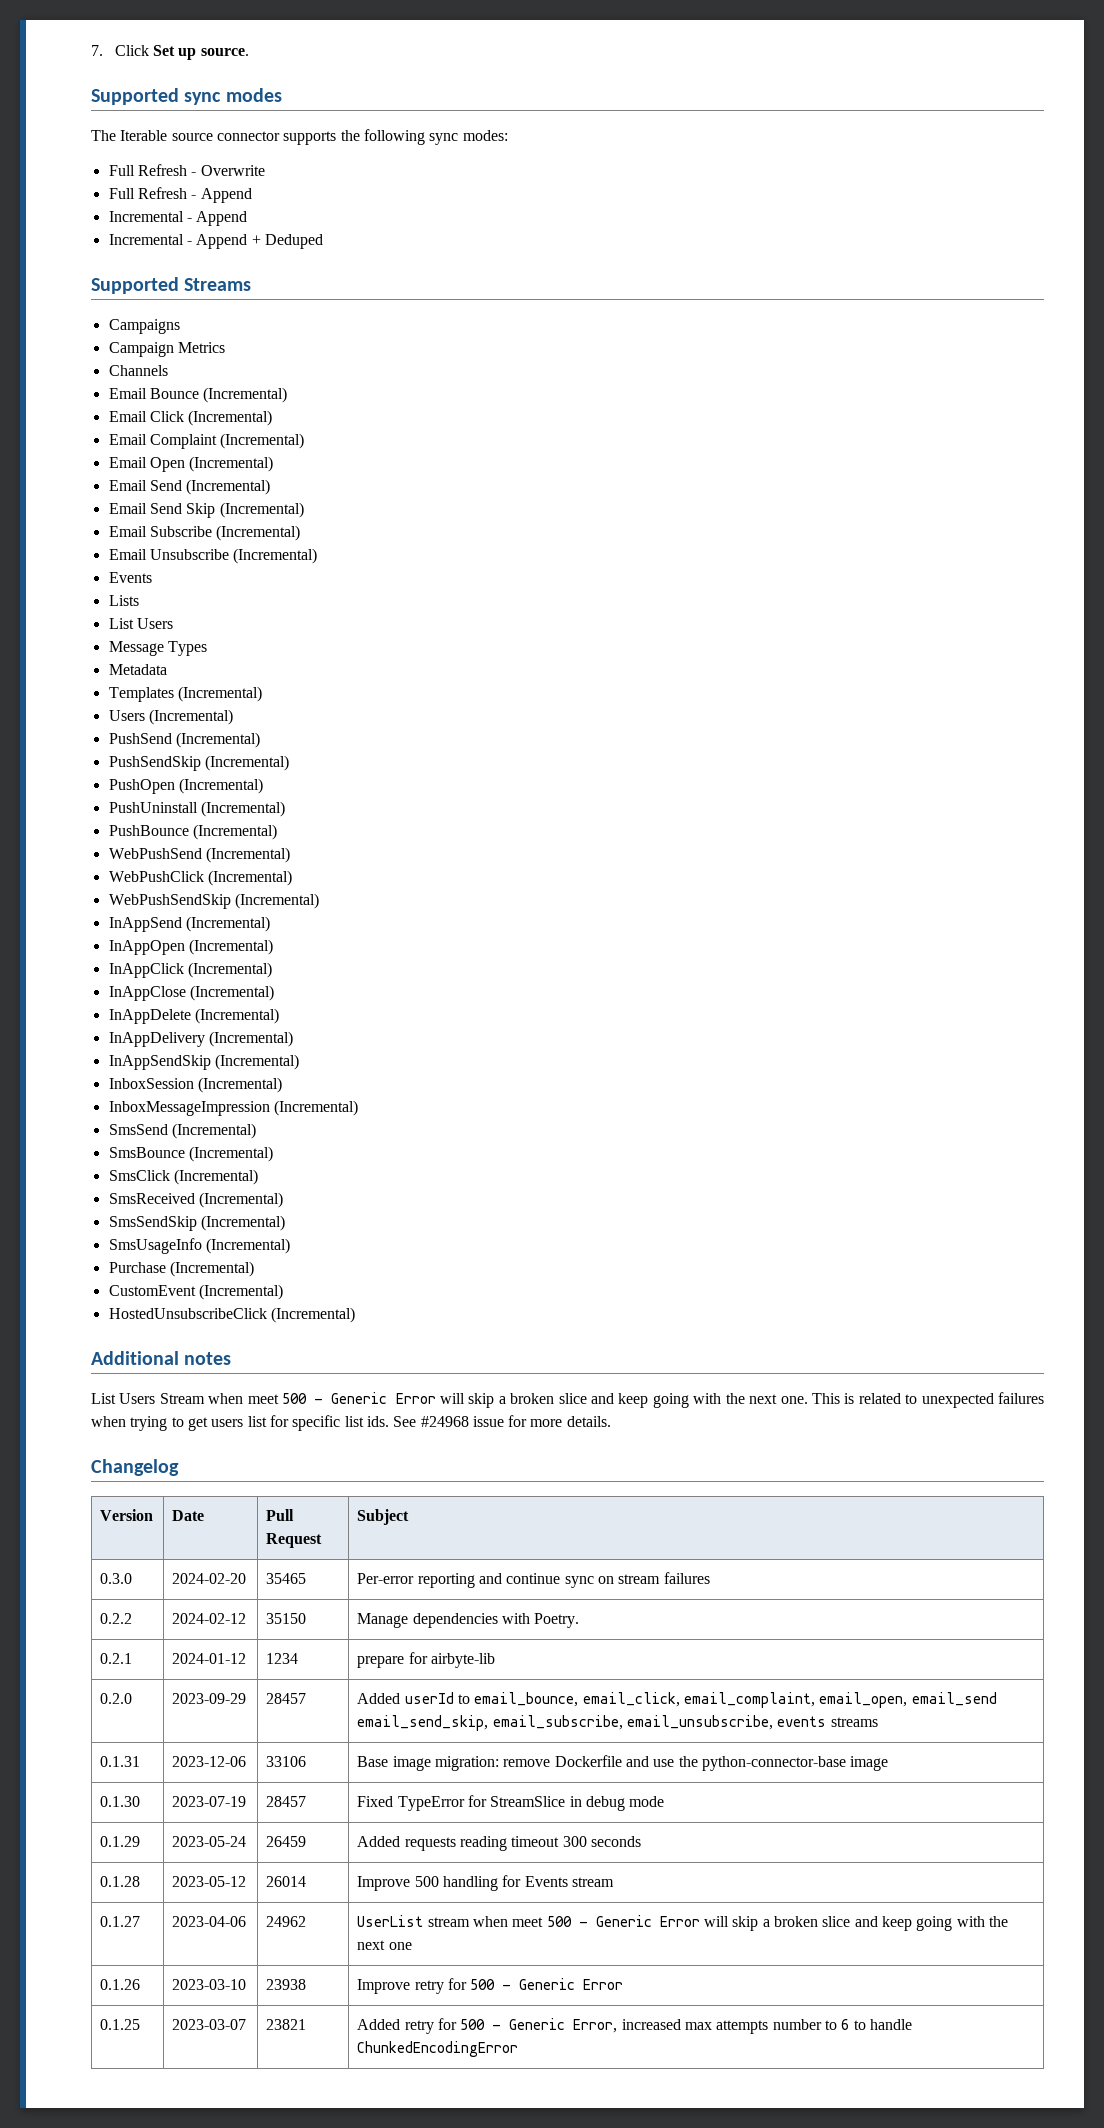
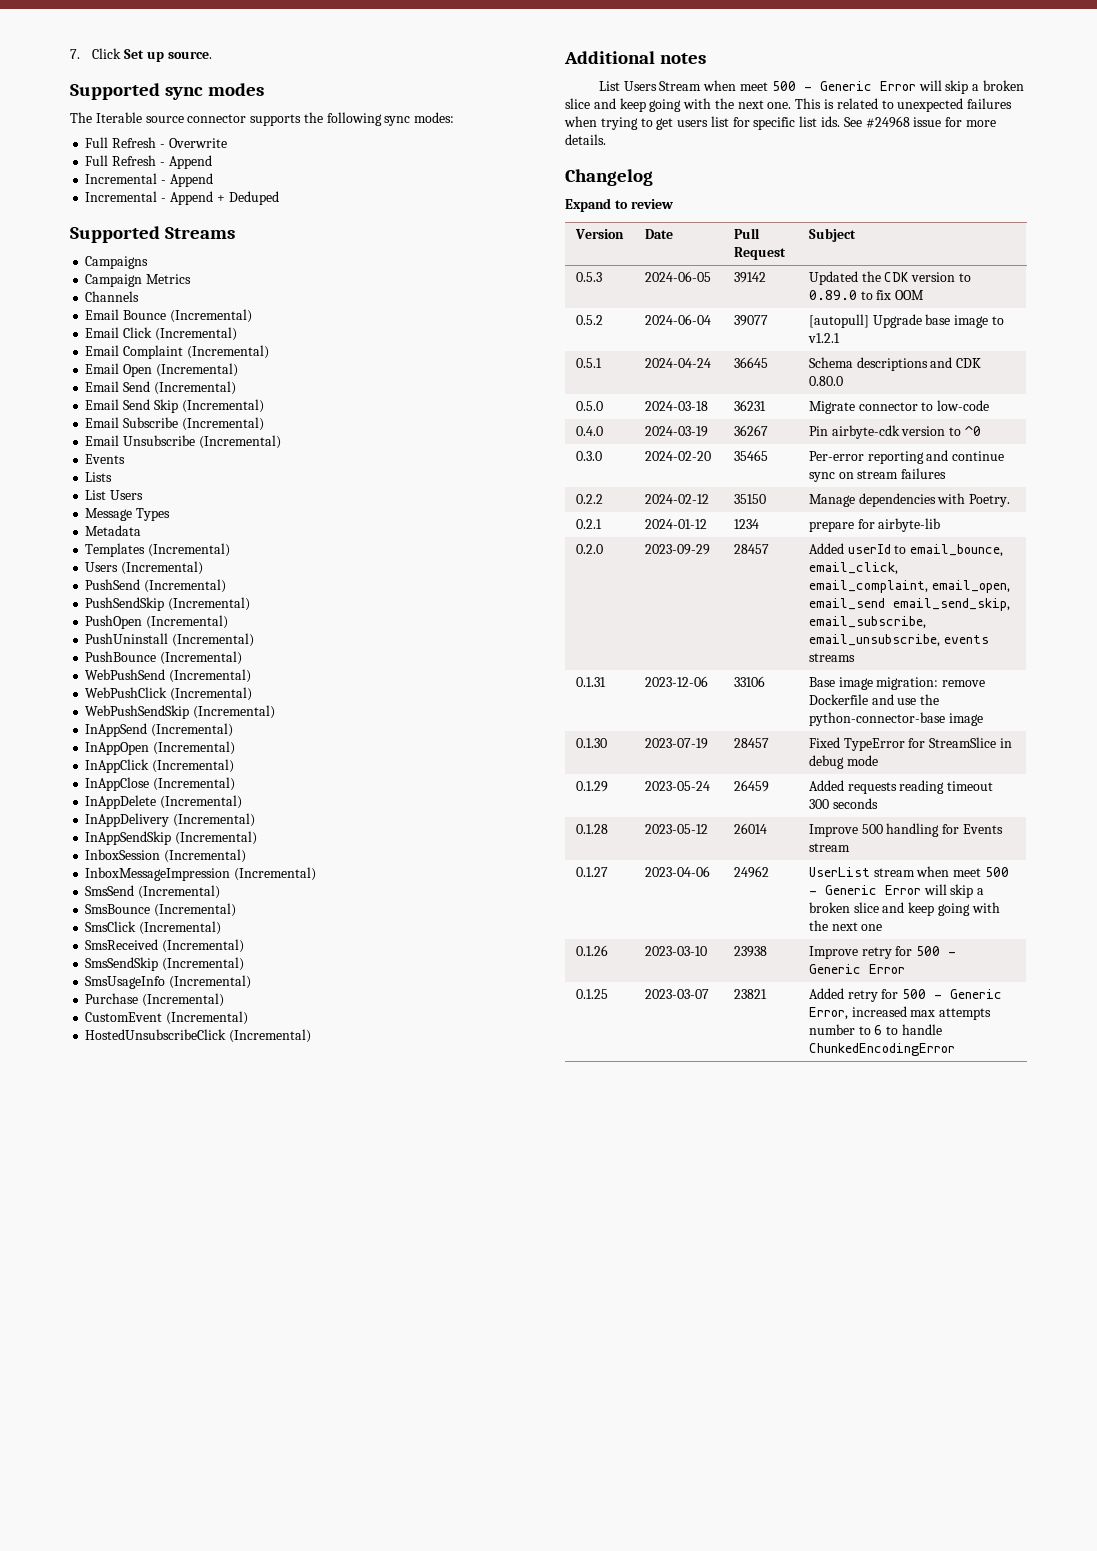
(179, 1467) none -> [565,198,673,212] // Expand to review
(410, 1517) none -> [575,272,602,282] [644,271,711,282] [733,272,766,283] [808,271,971,285] [808,290,925,300] [575,315,603,325] [644,314,711,325] [733,315,768,326] [808,314,1004,328] [807,333,840,343] [575,358,602,368] [644,358,711,368] [733,357,768,368] [808,357,982,371] [808,376,843,386] [575,401,603,411] [644,401,708,411] [733,400,766,411] [808,400,990,414] [575,426,603,436] [644,426,708,437] [733,425,768,436] [808,425,981,439] // 0.5.3 | 2024-06-05 | 39142 | Updated the CDK version to 0.89.0 to fix OOM // 0.5.2 | 2024-06-04 | 39077 | [autopull] Upgrade base image to v1.2.1 // 0.5.1 | 2024-04-24 | 36645 | Schema descriptions and CDK 0.80.0 // 0.5.0 | 2024-03-18 | 36231 | Migrate connector to low-code // 0.4.0 | 2024-03-19 | 36267 | Pin airbyte-cdk version to ^0

